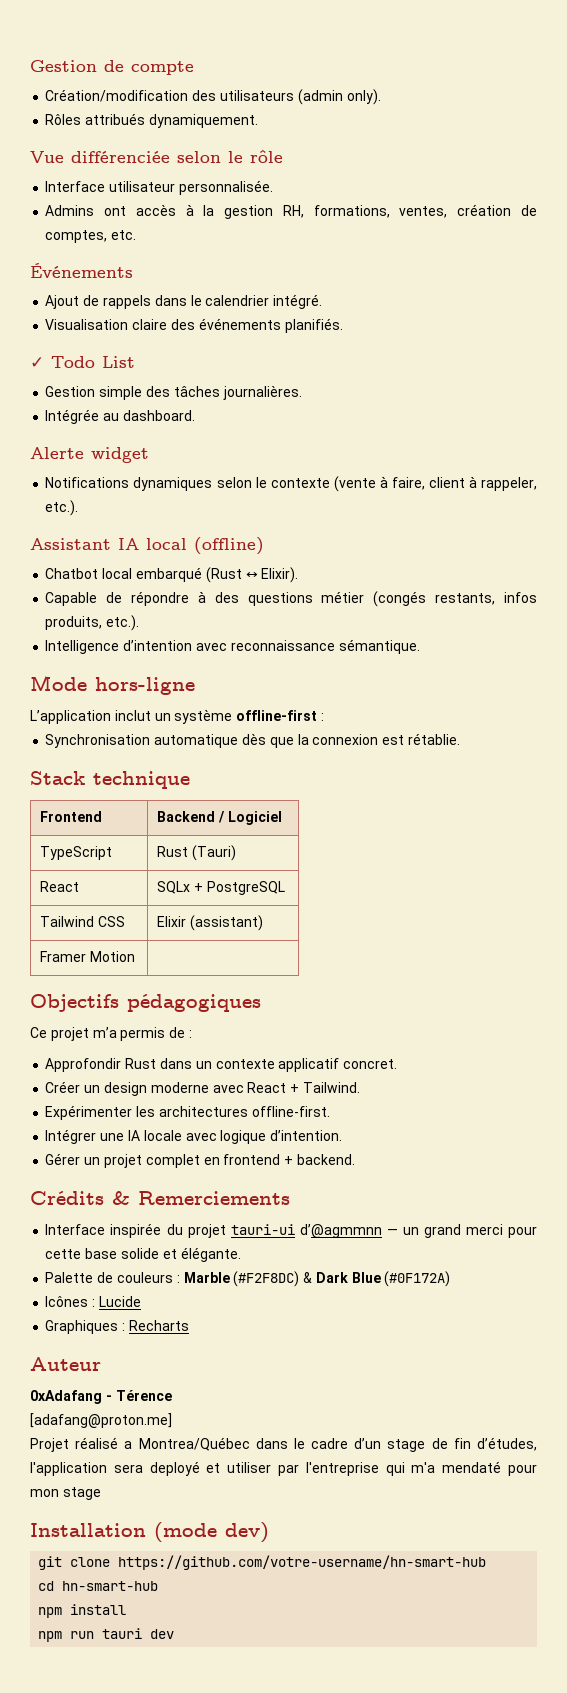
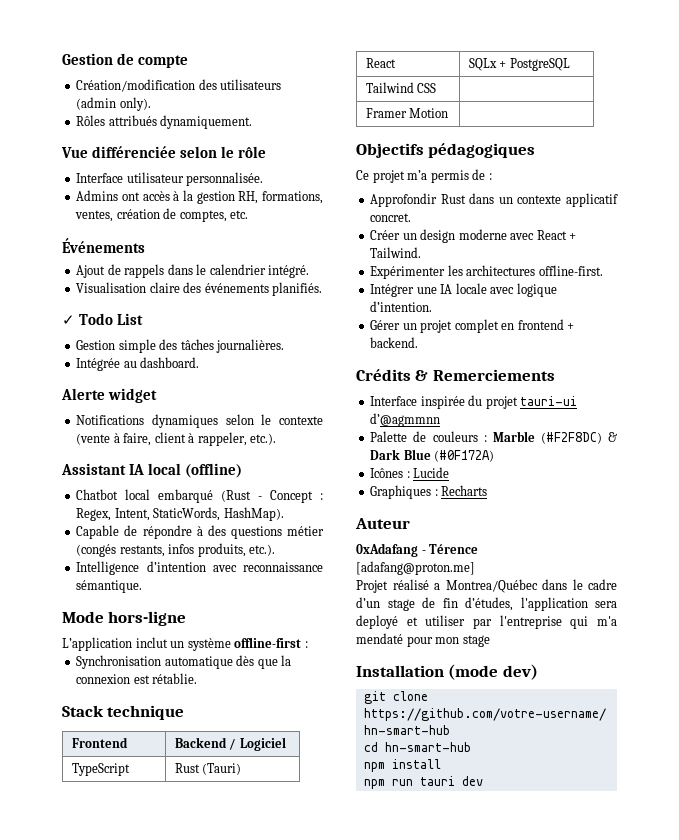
[245,567,299,583] ↔ Elixir). -> [258,490,323,503] [76,507,284,521] - Concept : Regex, Intent, StaticWords, HashMap).
[157,915,264,931] Elixir (assistant) -> (437, 88) none
[386,1224,537,1238] [45,1247,241,1262] — un grand merci pour cette base solide et élégante. -> (441, 420) none

